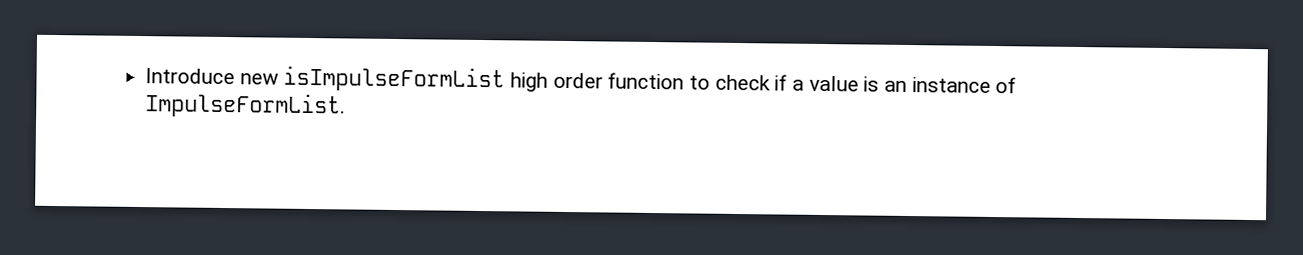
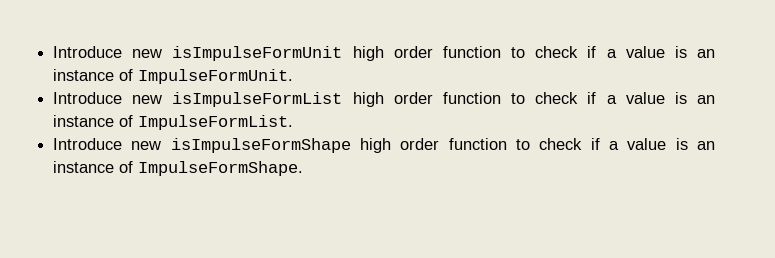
[145,68,279,85] Introduce new -> [53,46,716,61] [53,69,294,84] [53,92,163,104] Introduce new isImpulseFormUnit high order function to check if a value is an instance of ImpulseFormUnit. // Introduce new
(347, 105) none -> [53,138,715,153] [53,161,304,176] // Introduce new isImpulseFormShape high order function to check if a value is an instance of ImpulseFormShape.

